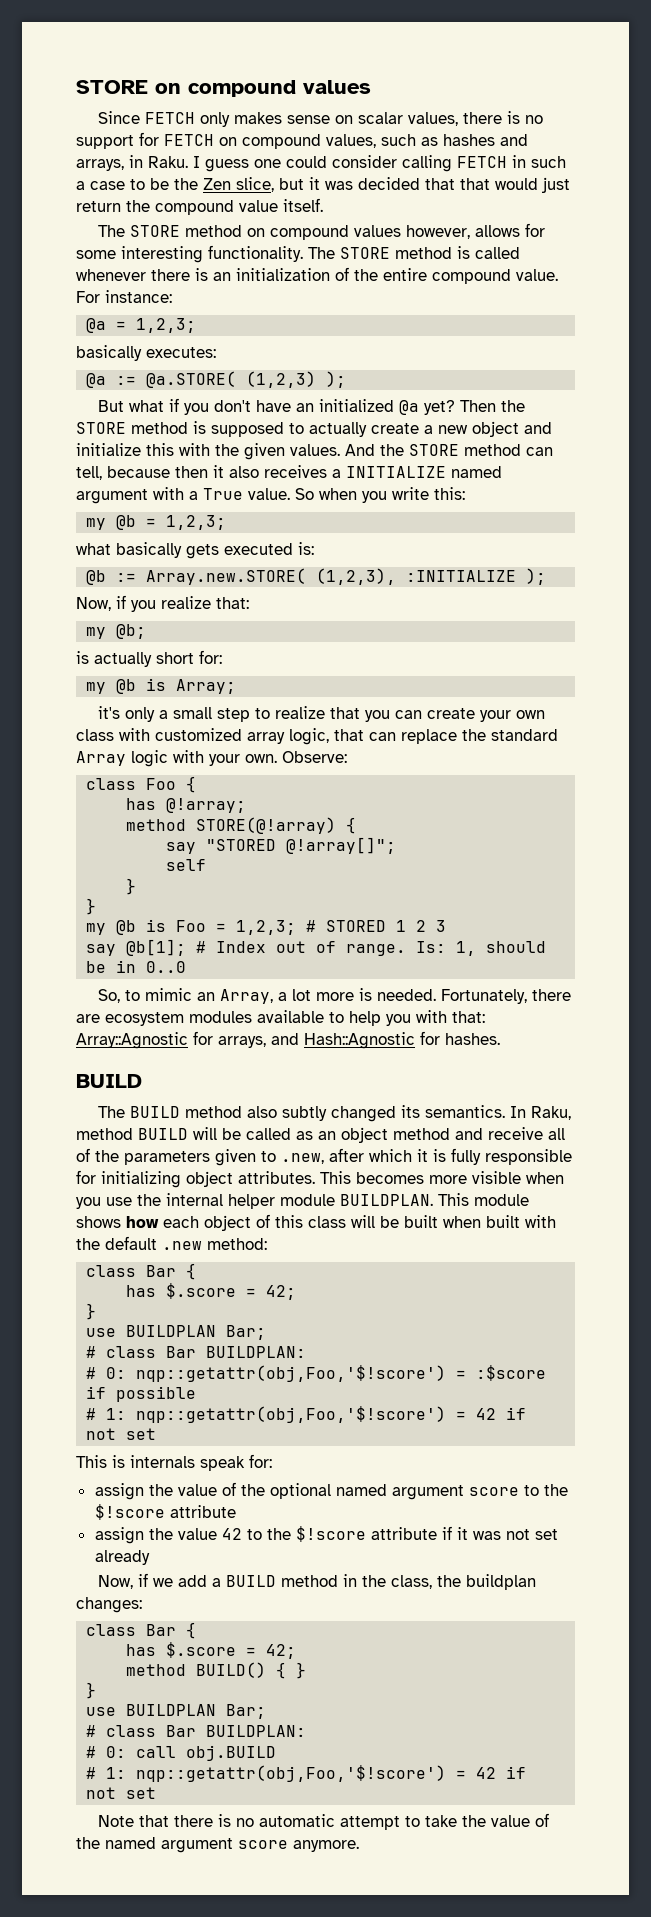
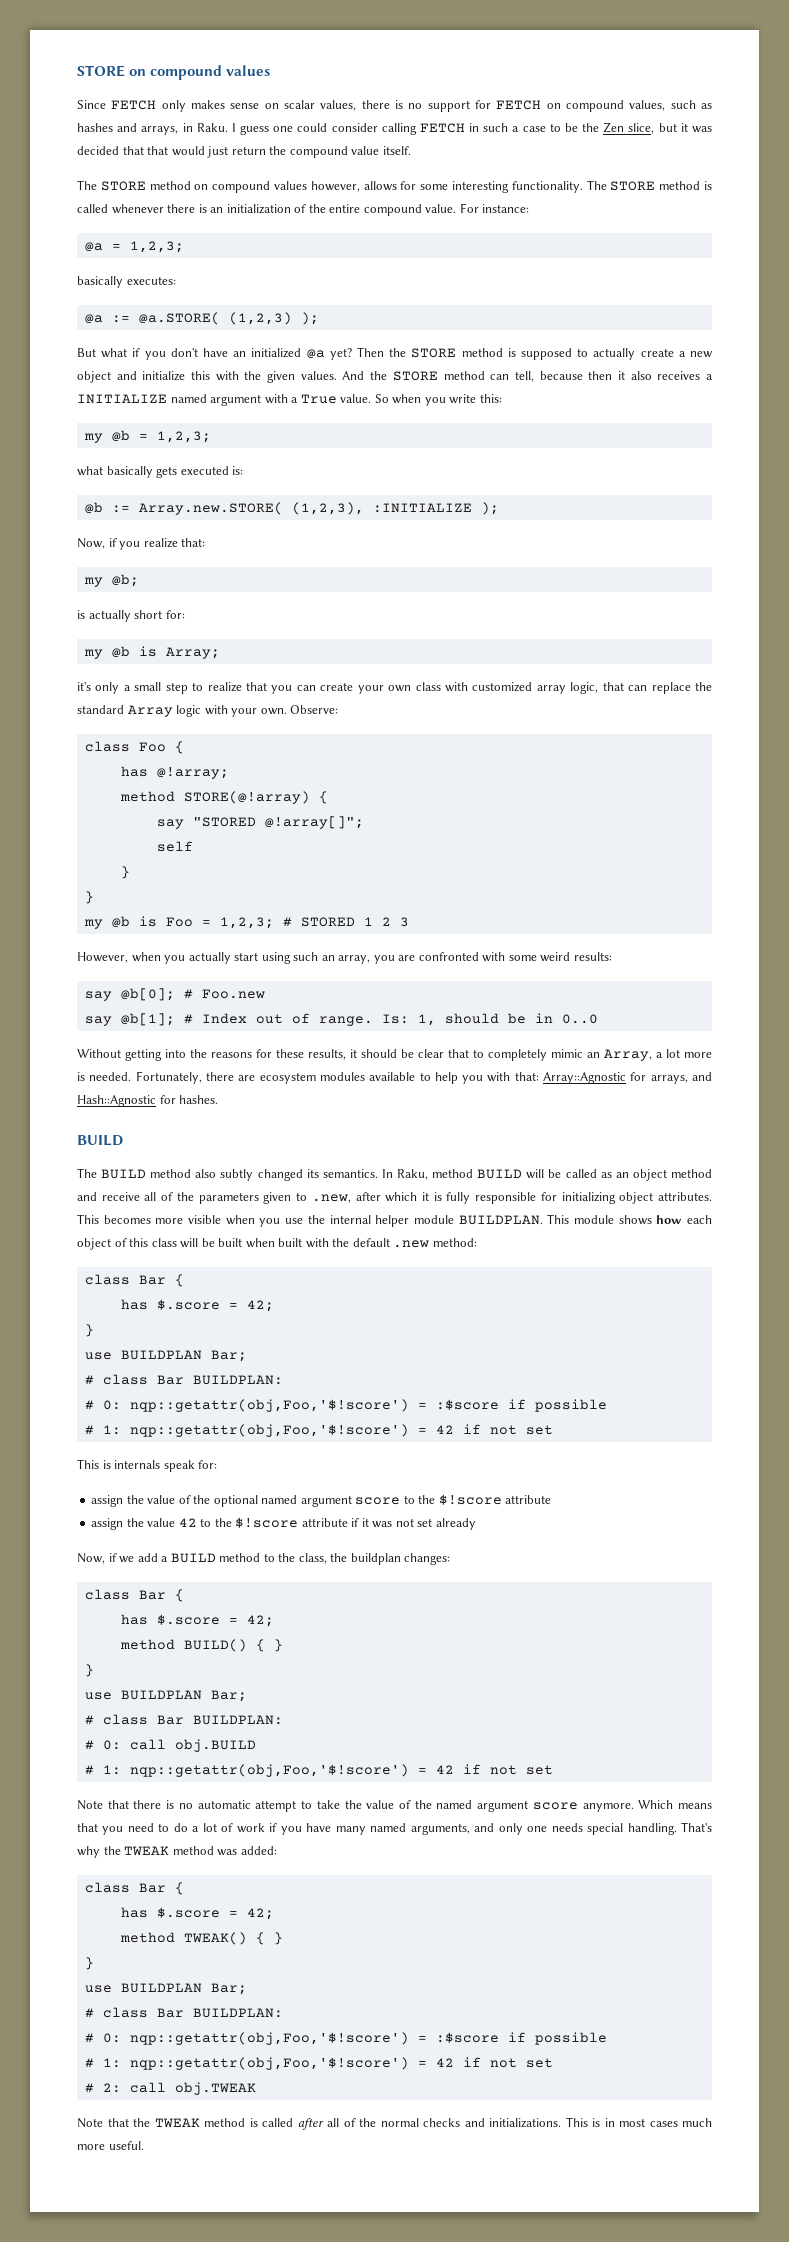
(447, 926) none -> [77,952,612,964] [84,988,265,1001] // However, when you actually start using such an array, you are confronted with some weird results: // say @b[0]; # Foo.new
[98,989,141,1003] So, to -> [77,1049,547,1061] Without getting into the reasons for these results, it should be clear that to completely
[343,1574,358,1587] in -> [263,1553,275,1562] to
(359, 1846) none -> [638,1800,712,1809] [77,1822,712,1835] [77,1846,277,1858] [84,1882,184,1895] [120,1907,274,1920] [119,1932,283,1945] [84,1957,94,1970] [84,1983,247,1995] [84,2007,283,2018] [84,2032,607,2045] [84,2057,553,2070] [84,2082,256,2095] [77,2117,712,2130] [77,2141,144,2150] Which means that you need to do a lot of work if you have many named arguments, and only one needs special handling. That's why the TWEAK method was added: // class Bar { // has $.score = 42; // method TWEAK() { } // } // use BUILDPLAN Bar; // # class Bar BUILDPLAN: // # 0: nqp::getattr(obj,Foo,'$!score') = :$score if possible // # 1: nqp::getattr(obj,Foo,'$!score') = 42 if not set // # 2: call obj.TWEAK // Note that the TWEAK method is called after all of the normal checks and initializations. This is in most cases much more useful.

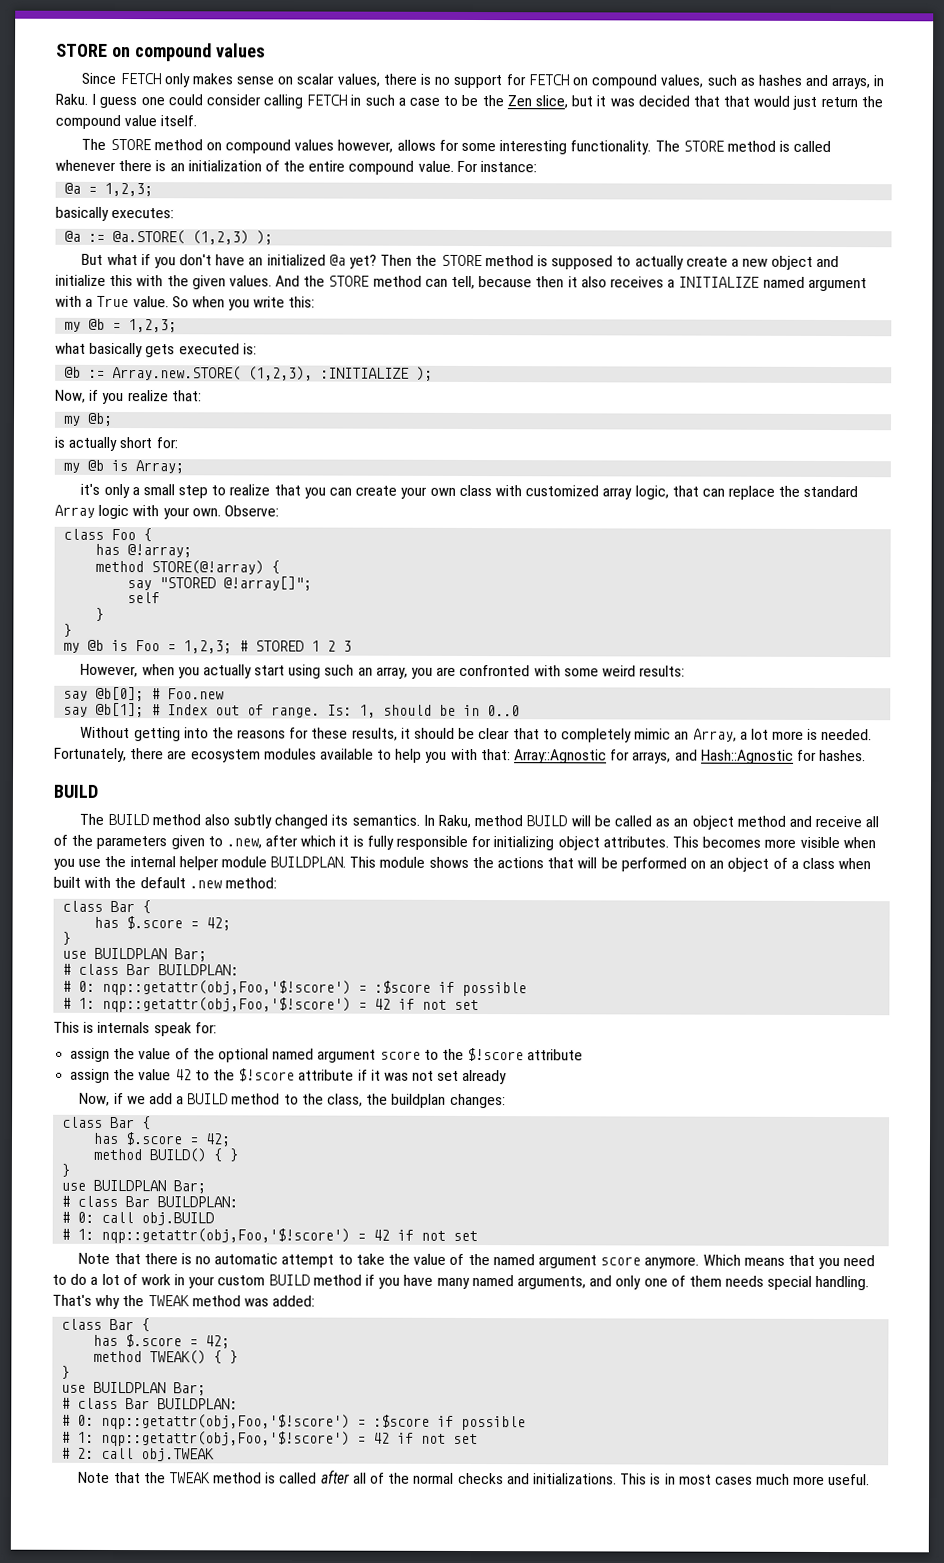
[656,1215,712,1224] [77,1238,243,1250] how each object of this class will be built -> [471,856,835,872] the actions that will be performed on an object of a class
(265, 1828) none -> [174,1274,362,1289] in your custom BUILD method
(548, 1829) none -> [670,1275,722,1287] of them

